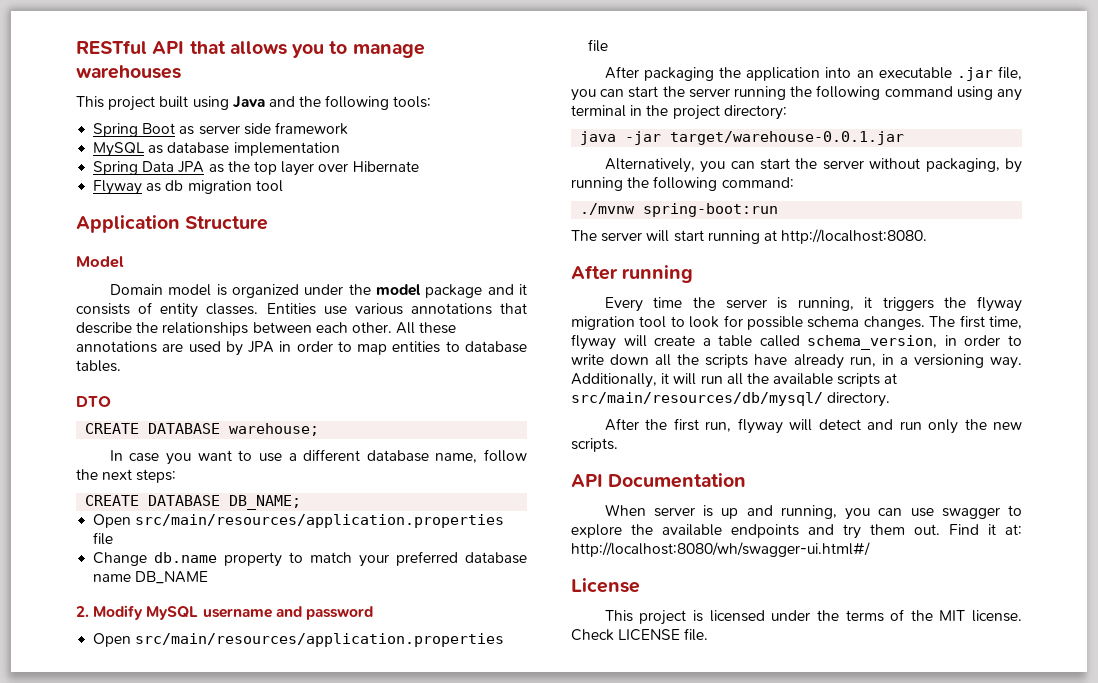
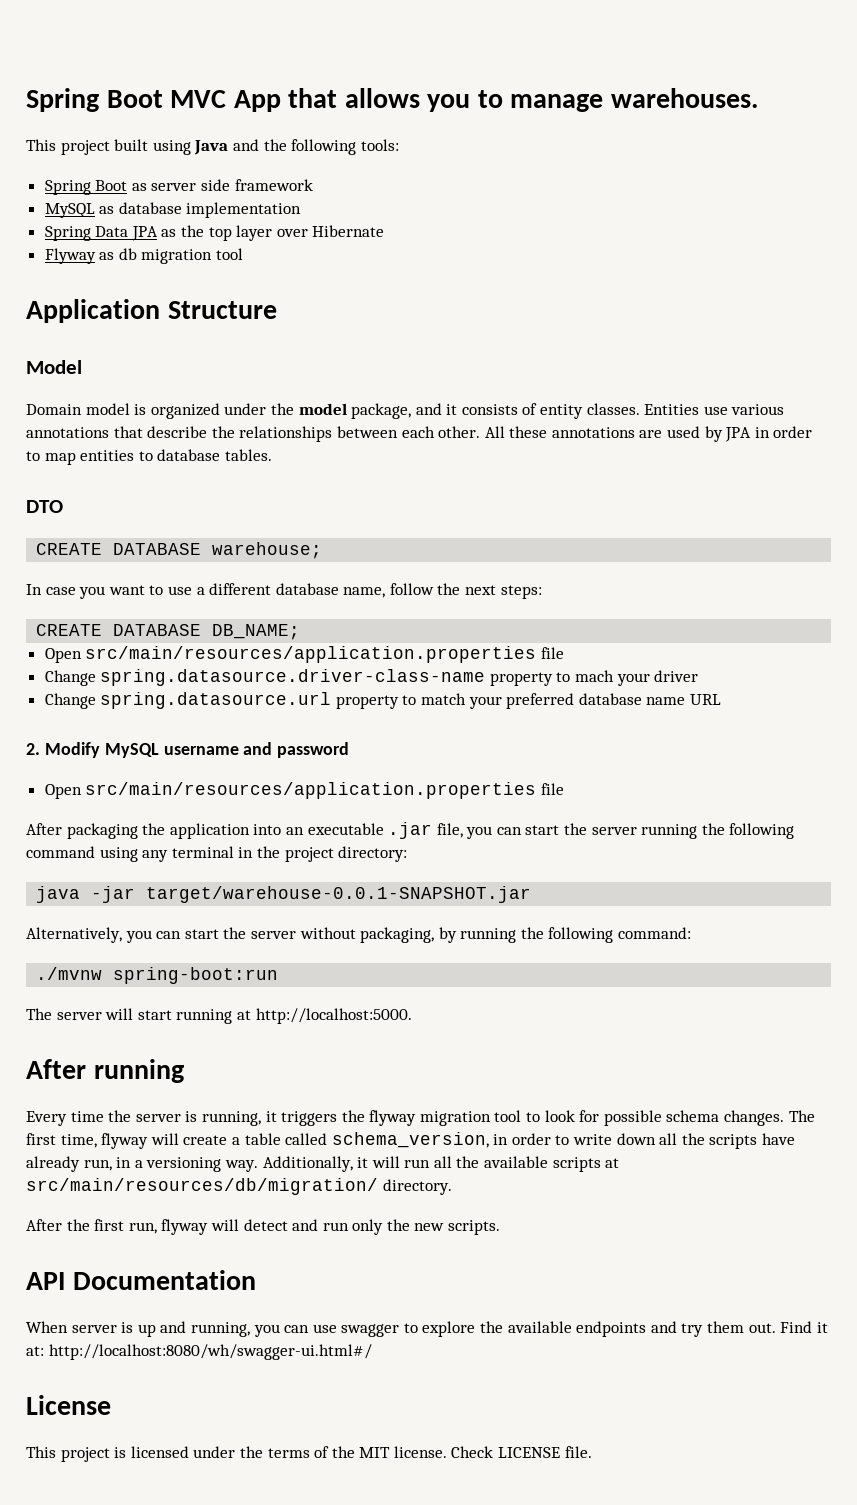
[76,40,185,54] RESTful API -> [26,88,281,112] Spring Boot MVC App
[76,65,181,79] warehouses -> [611,88,759,108] warehouses.
[425,284,483,298] package -> [351,403,412,419] package,
[154,552,218,563] db.name -> [100,669,699,686] [44,692,332,709] spring.datasource.driver-class-name property to mach your driver // Change spring.datasource.url
[135,571,209,584] DB_NAME -> [690,694,722,705] URL
[670,131,905,145] target/warehouse-0.0.1.jar -> [146,886,532,903] target/warehouse-0.0.1-SNAPSHOT.jar
[781,229,928,244] http://localhost:8080. -> [255,1008,412,1024] http://localhost:5000.
[571,392,823,406] src/main/resources/db/mysql/ -> [26,1178,378,1195] src/main/resources/db/migration/

